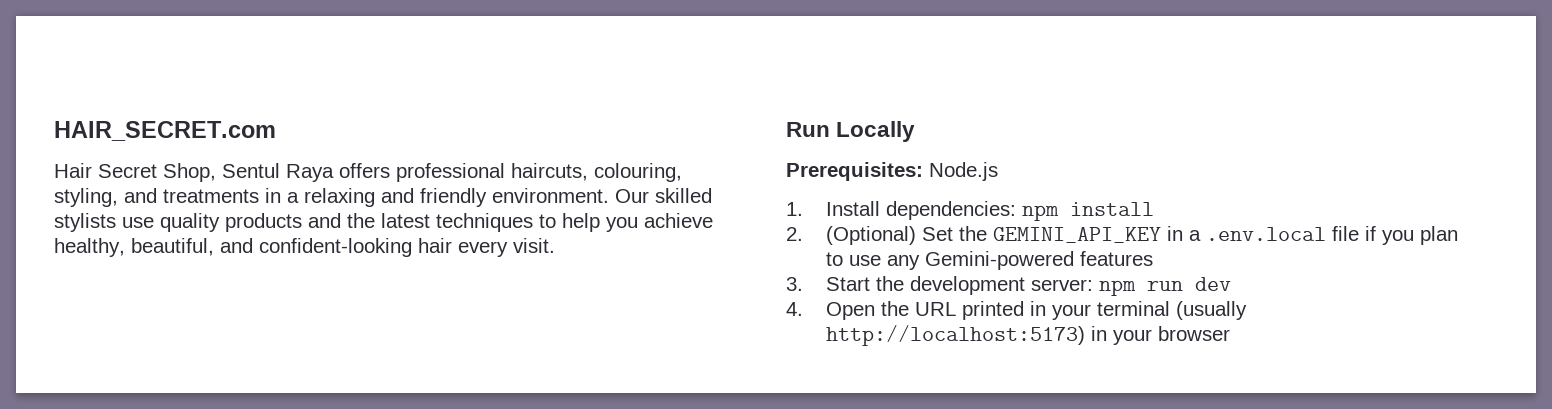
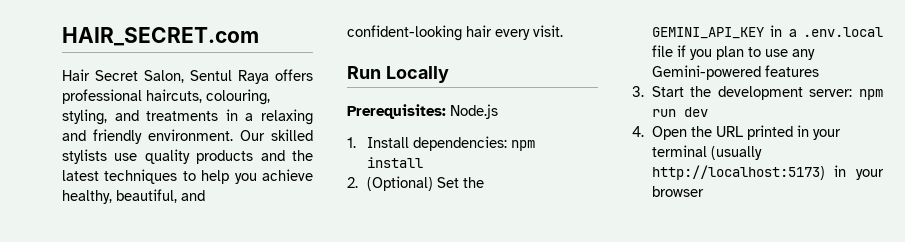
[163,163,216,182] Shop, -> [144,70,184,83] Salon,

